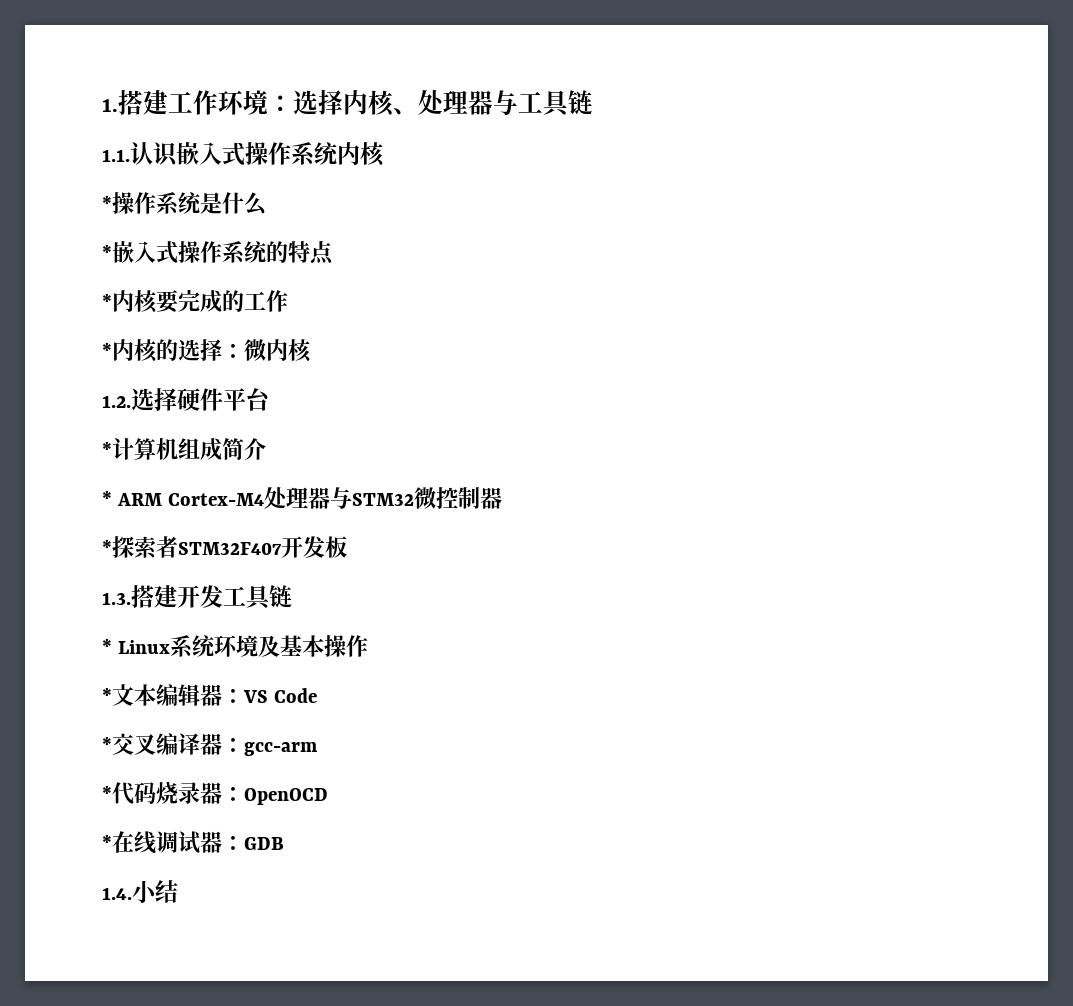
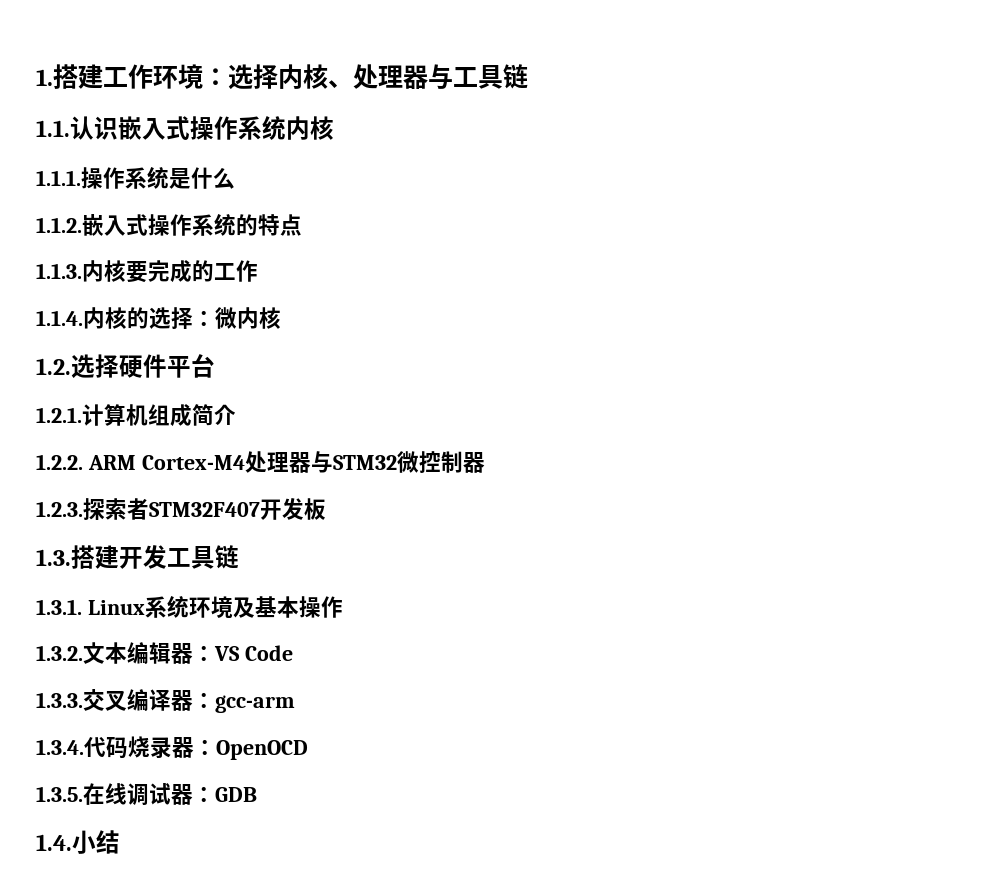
[102,196,112,211] * -> [36,170,81,186] 1.1.1.
[102,245,112,260] * -> [36,217,82,233] 1.1.2.
[102,294,112,309] * -> [36,263,82,279] 1.1.3.
[102,343,112,358] * -> [36,310,83,326] 1.1.4.
[102,442,112,457] * -> [36,407,82,423] 1.2.1.
[102,491,112,506] * -> [36,454,83,470] 1.2.2.
[102,540,112,555] * -> [36,501,83,517] 1.2.3.
[102,639,112,654] * -> [36,599,82,615] 1.3.1.
[102,688,112,703] * -> [36,645,83,661] 1.3.2.
[102,737,112,752] * -> [36,692,83,708] 1.3.3.
[102,786,112,801] * -> [36,739,84,755] 1.3.4.
[102,835,112,850] * -> [36,786,83,802] 1.3.5.

